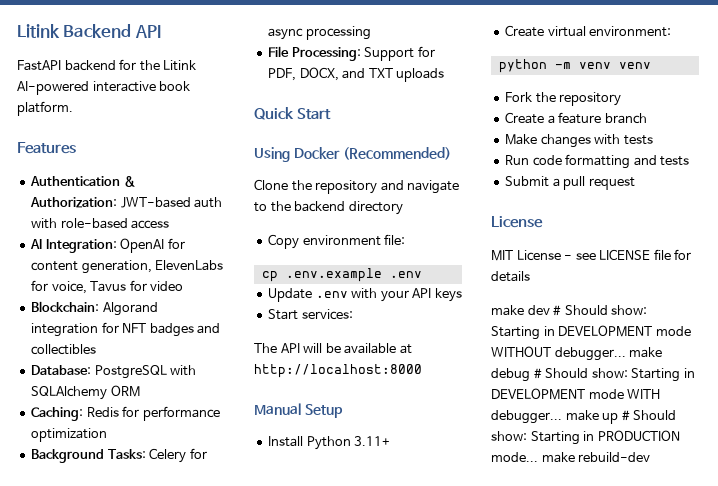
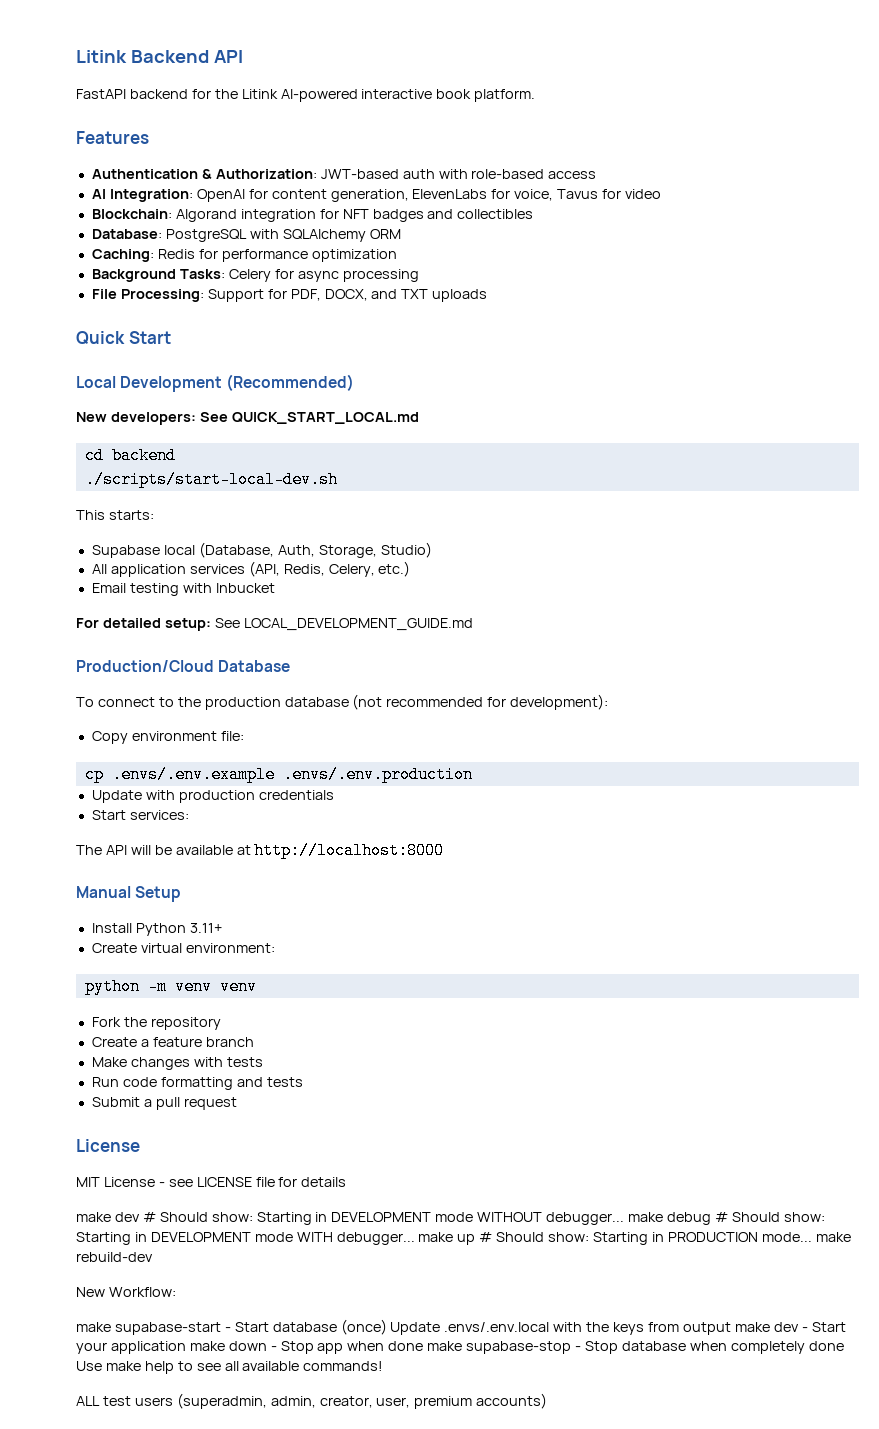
[254,147,340,162] Using Docker -> [76,376,223,392] Local Development
[254,179,460,194] [254,201,403,215] Clone the repository and navigate to the backend directory -> [76,412,419,425] [84,447,176,464] [84,471,338,488] [76,510,154,520] [91,542,432,558] [91,561,411,577] [91,583,275,596] [76,618,473,631] [76,660,291,672] [76,694,609,710] New developers: See QUICK_START_LOCAL.md // cd backend // ./scripts/start-local-dev.sh // This starts: // Supabase local (Database, Auth, Storage, Studio) // All application services (API, Redis, Celery, etc.) // Email testing with Inbucket // For detailed setup: See LOCAL_DEVELOPMENT_GUIDE.md // Production/Cloud Database // To connect to the production database (not recommended for development):
[285,268,422,282] [268,288,462,302] .env.example .env // Update .env with your API keys -> [111,766,473,783] [91,790,334,803] .envs/.env.example .envs/.env.production // Update with production credentials
(651, 457) none -> [76,1287,176,1297] [76,1319,846,1335] [76,1341,844,1354] [76,1361,384,1374] [76,1393,548,1409] // New Workflow: // make supabase-start - Start database (once) Update .envs/.env.local with the keys from output make dev - Start your application make down - Stop app when done make supabase-stop - Stop database when completely done Use make help to see all available commands! // ALL test users (superadmin, admin, creator, user, premium accounts)

